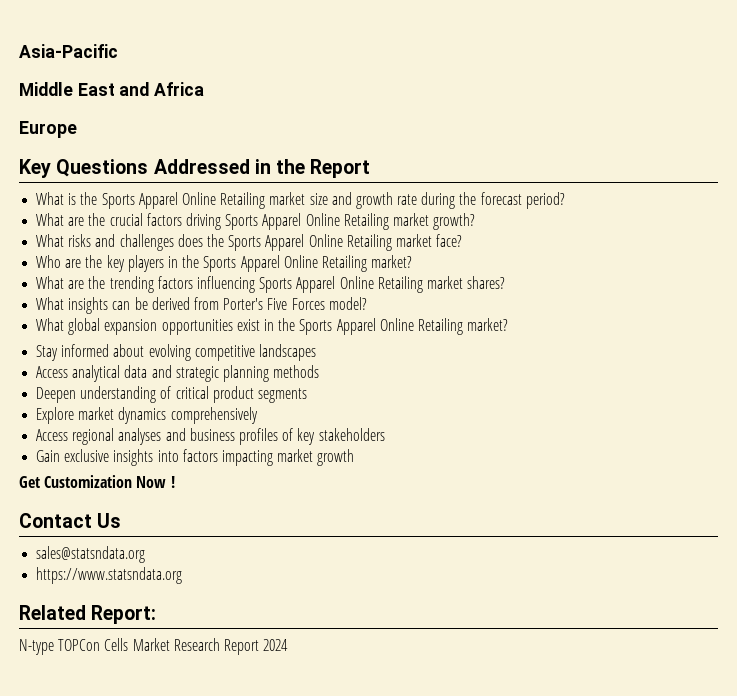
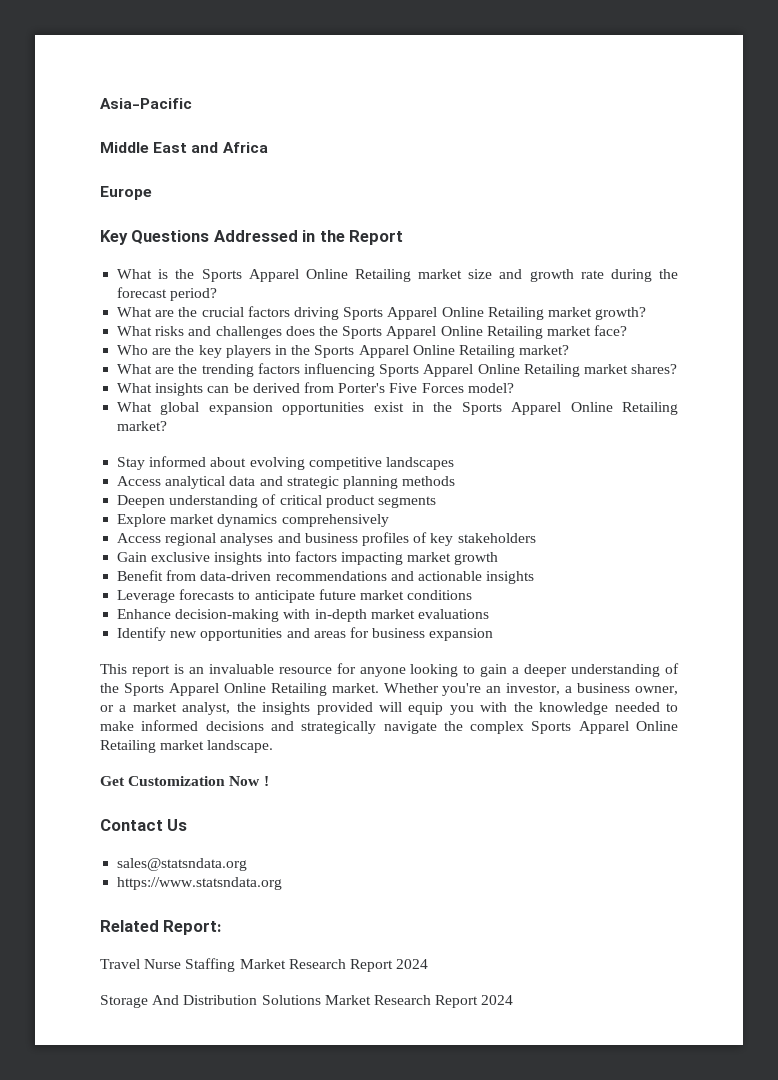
(355, 457) none -> [117,570,535,584] [117,589,473,603] [117,609,489,622] [117,627,494,641] [100,663,680,677] [100,683,679,696] [100,702,679,715] [100,720,678,734] [100,740,274,753] // Benefit from data-driven recommendations and actionable insights // Leverage forecasts to anticipate future market conditions // Enhance decision-making with in-depth market evaluations // Identify new opportunities and areas for business expansion // This report is an invaluable resource for anyone looking to gain a deeper understanding of the Sports Apparel Online Retailing market. Whether you're an investor, a business owner, or a market analyst, the insights provided will equip you with the knowledge needed to make informed decisions and strategically navigate the complex Sports Apparel Online Retailing market landscape.
[19,638,289,655] N-type TOPCon Cells Market Research Report 2024 -> [100,958,429,972] [100,995,514,1008] Travel Nurse Staffing Market Research Report 2024 // Storage And Distribution Solutions Market Research Report 2024

